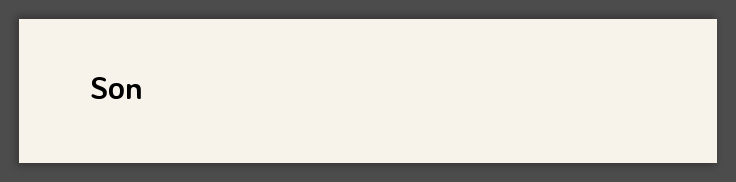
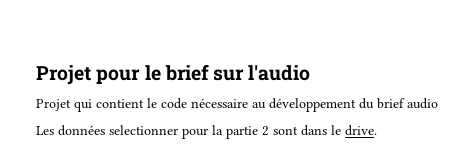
[90,77,143,99] Son -> [36,64,311,85] [36,98,438,112] [36,125,377,139] Projet pour le brief sur l'audio // Projet qui contient le code nécessaire au développement du brief audio // Les données selectionner pour la partie 2 sont dans le drive.

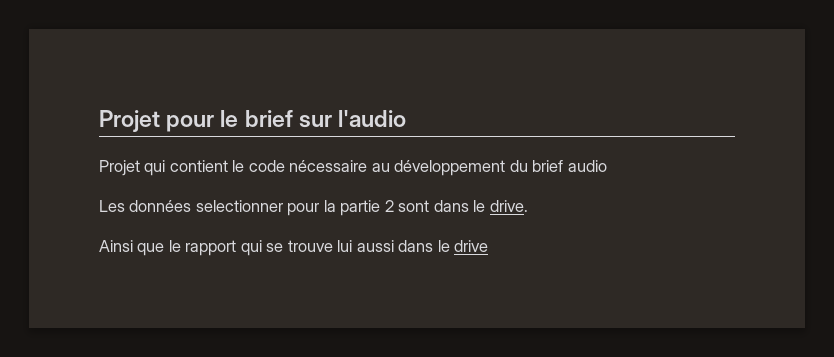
(377, 130) none -> [99,240,489,256] // Ainsi que le rapport qui se trouve lui aussi dans le drive

